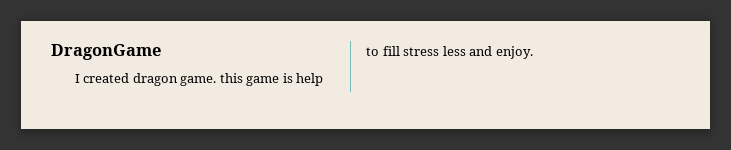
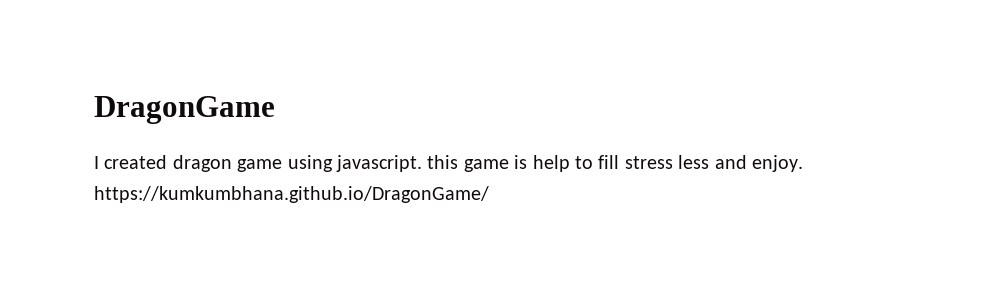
[180,76,217,86] game. -> [237,155,422,172] game using javascript.
(533, 52) none -> [94,186,489,203] https://kumkumbhana.github.io/DragonGame/

